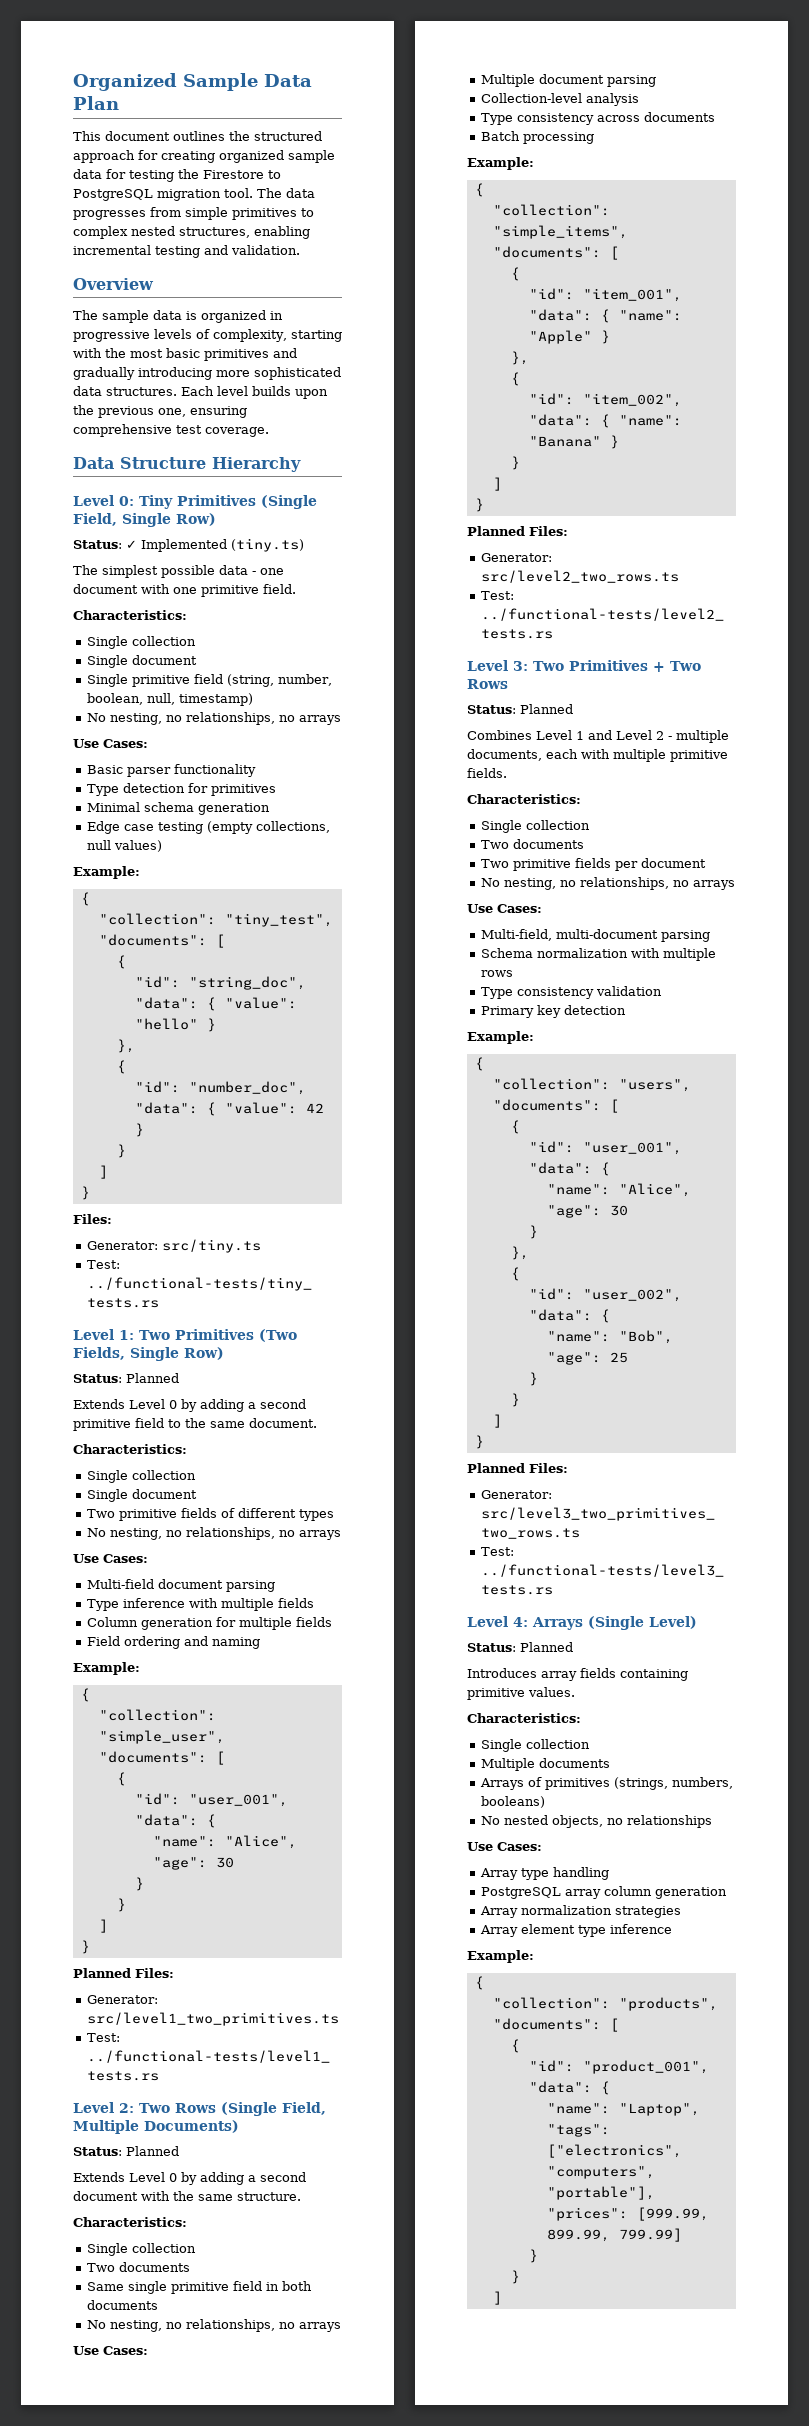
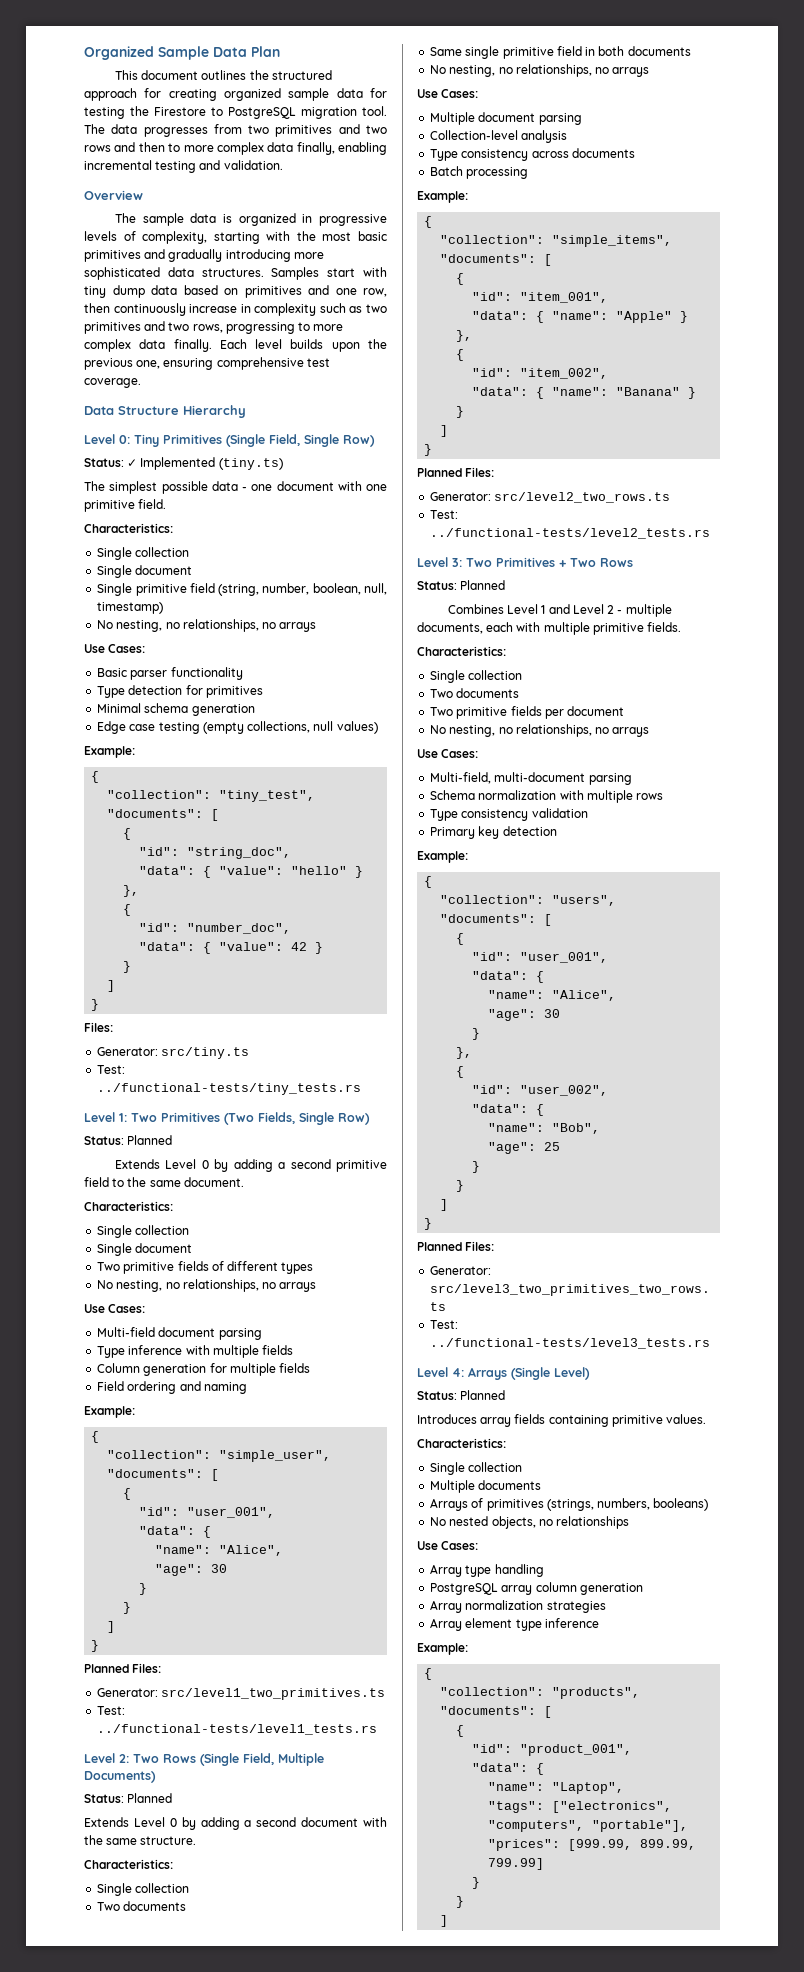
[185,207,314,220] [73,226,250,239] simple primitives to complex nested structures, -> [248,124,387,137] [84,142,335,155] two primitives and two rows and then to more complex data finally,
(177, 391) none -> [271,267,388,280] [84,285,387,298] [84,303,387,316] [84,321,344,334] [84,339,212,352] Samples start with tiny dump data based on primitives and one row, then continuously increase in complexity such as two primitives and two rows, progressing to more complex data finally.

